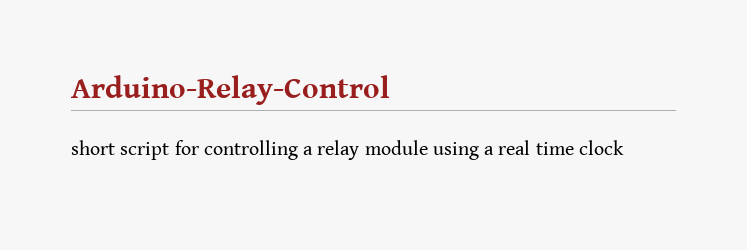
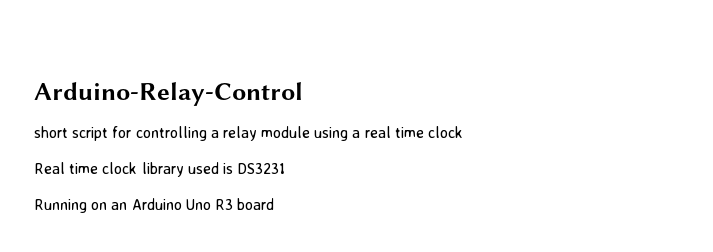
(624, 147) none -> [34,162,286,177] [34,198,275,213] // Real time clock library used is DS3231 // Running on an Arduino Uno R3 board

